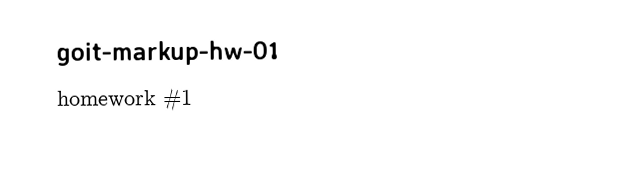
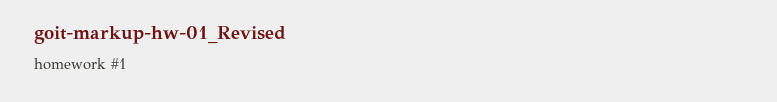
[56,40,279,66] goit-markup-hw-01 -> [34,26,286,44] goit-markup-hw-01_Revised

